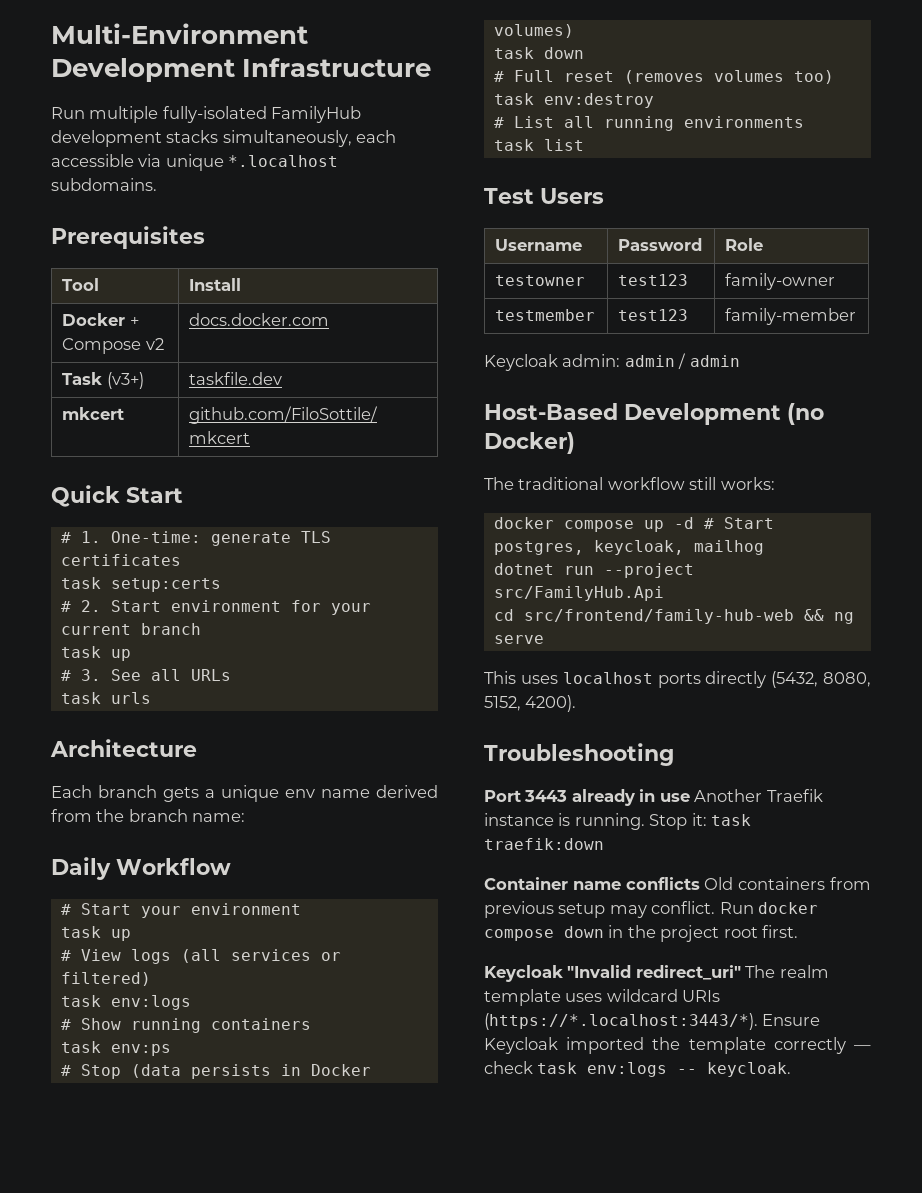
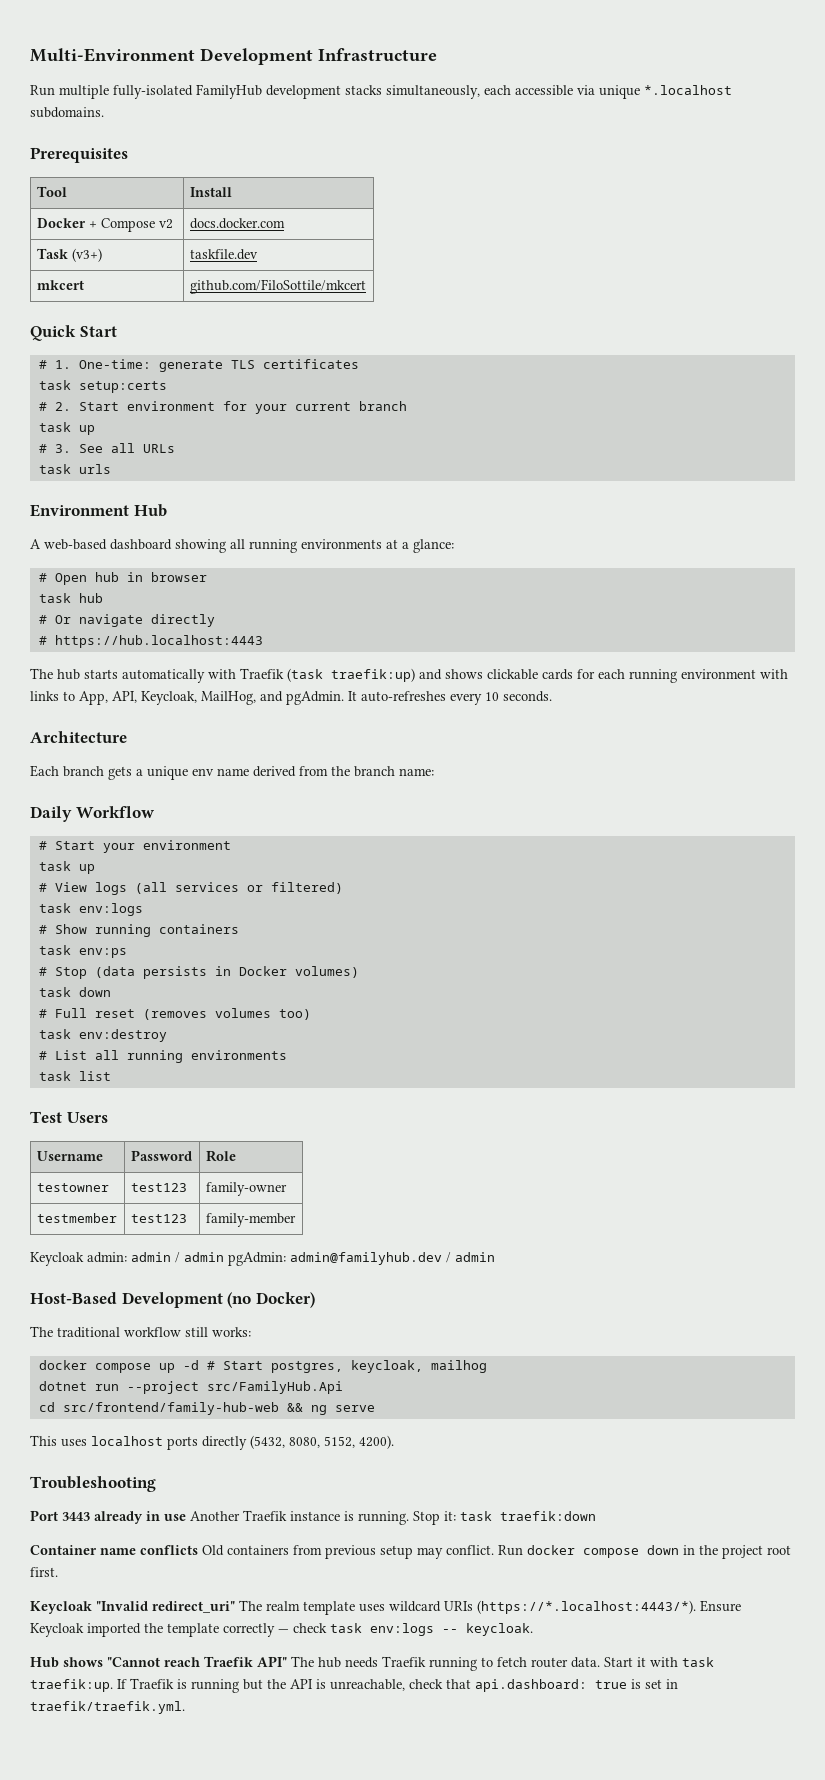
(151, 698) none -> [30,504,167,517] [30,539,454,553] [38,572,207,585] [38,593,103,603] [38,614,215,627] [38,635,263,648] [30,668,788,683] [30,691,552,705] // Environment Hub // A web-based dashboard showing all running environments at a glance: // # Open hub in browser // task hub // # Or navigate directly // # https://hub.localhost:4443 // The hub starts automatically with Traefik (task traefik:up) and shows clickable cards for each running environment with links to App, API, Keycloak, MailHog, and pgAdmin. It auto-refreshes every 10 seconds.
(740, 361) none -> [228,1252,495,1266] pgAdmin: admin@familyhub.dev / admin
[484,1013,758,1030] (https://*.localhost:3443/*). -> [477,1600,696,1614] (https://*.localhost:4443/*).
(792, 1069) none -> [30,1656,714,1671] [30,1678,678,1693] [30,1701,185,1714] // Hub shows "Cannot reach Traefik API" The hub needs Traefik running to fetch router data. Start it with task traefik:up. If Traefik is running but the API is unreachable, check that api.dashboard: true is set in traefik/traefik.yml.

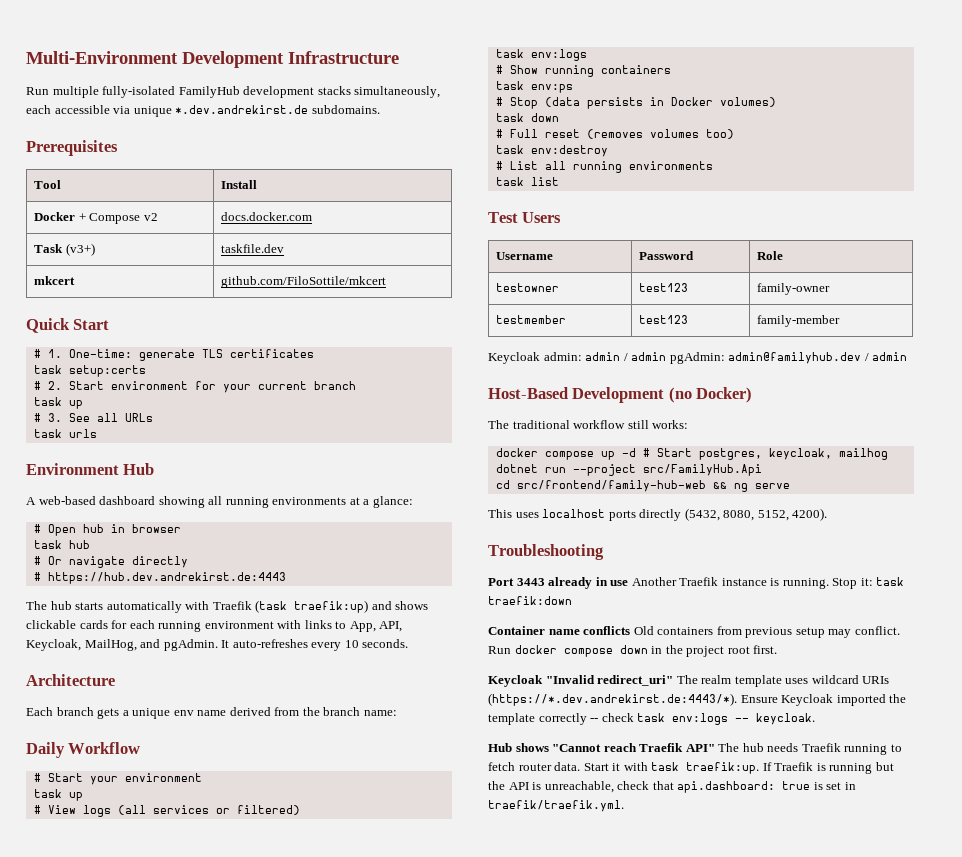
[644,85,732,95] *.localhost -> [175,105,309,114] *.dev.andrekirst.de
[54,635,263,648] https://hub.localhost:4443 -> [47,572,286,584] https://hub.dev.andrekirst.de:4443
[477,1600,696,1614] (https://*.localhost:4443/*). -> [488,693,737,706] (https://*.dev.andrekirst.de:4443/*).
[278,1629,289,1633] — -> [590,718,599,722] --

